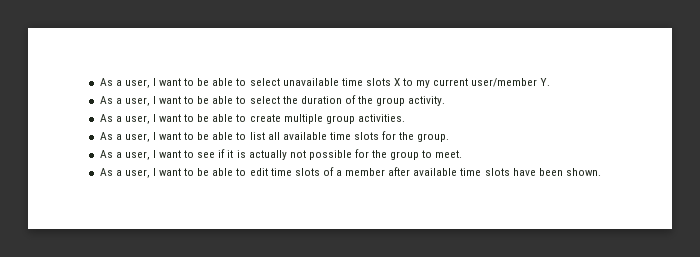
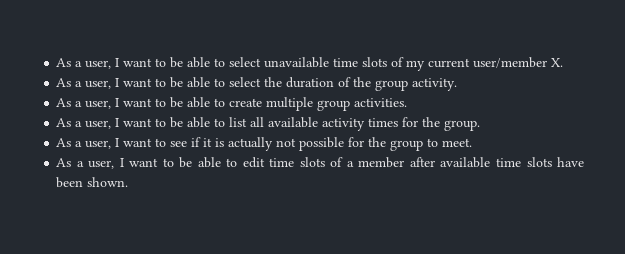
[394,78,414,86] X to -> [391,57,405,67] of
[539,78,550,86] Y. -> [551,58,564,67] X.
[329,132,380,140] time slots -> [322,118,399,131] activity times

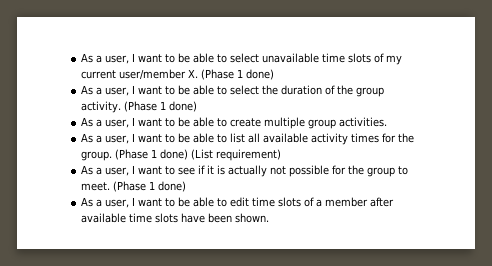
(564, 62) none -> [201,69,275,80] (Phase 1 done)
(458, 84) none -> [124,101,198,112] (Phase 1 done)
(481, 125) none -> [115,149,282,161] (Phase 1 done) (List requirement)
(473, 142) none -> [113,181,187,192] (Phase 1 done)

